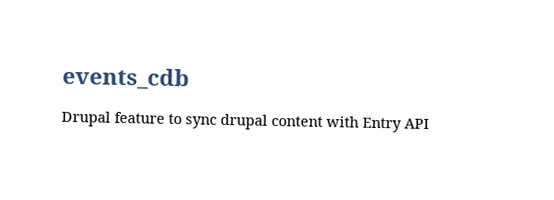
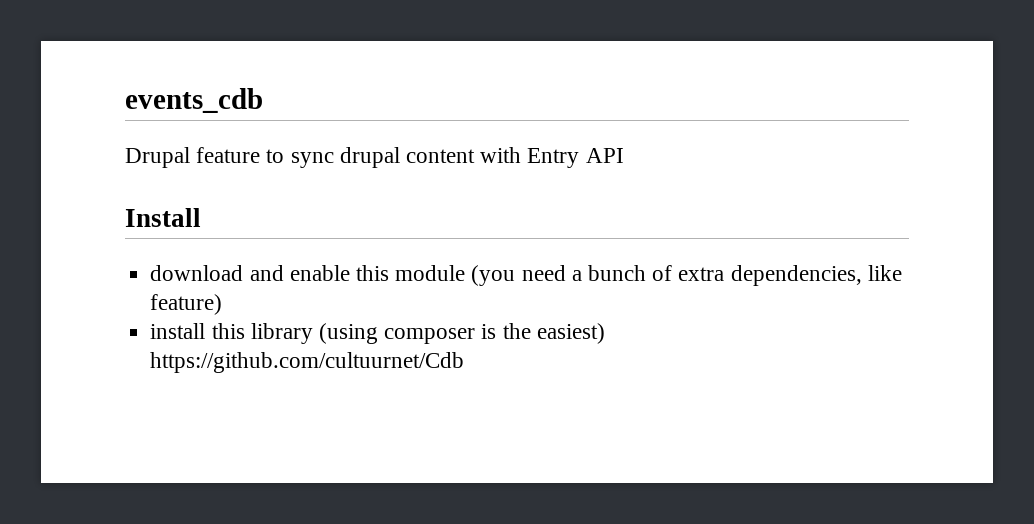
(429, 123) none -> [125,208,201,227] [150,265,902,286] [150,294,223,315] [150,323,605,344] [150,352,465,373] // Install // download and enable this module (you need a bunch of extra dependencies, like feature) // install this library (using composer is the easiest) https://github.com/cultuurnet/Cdb

